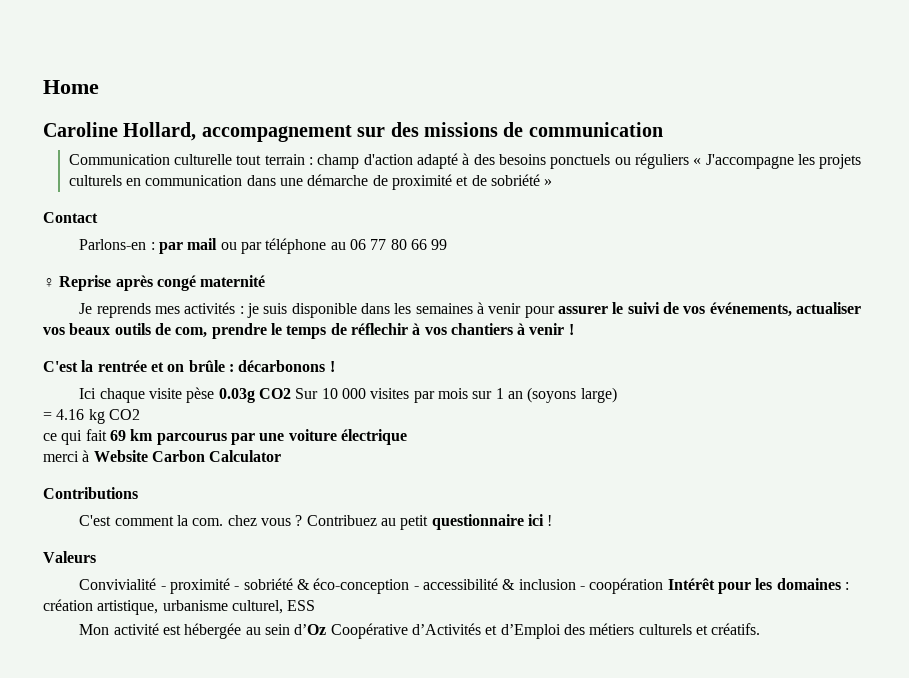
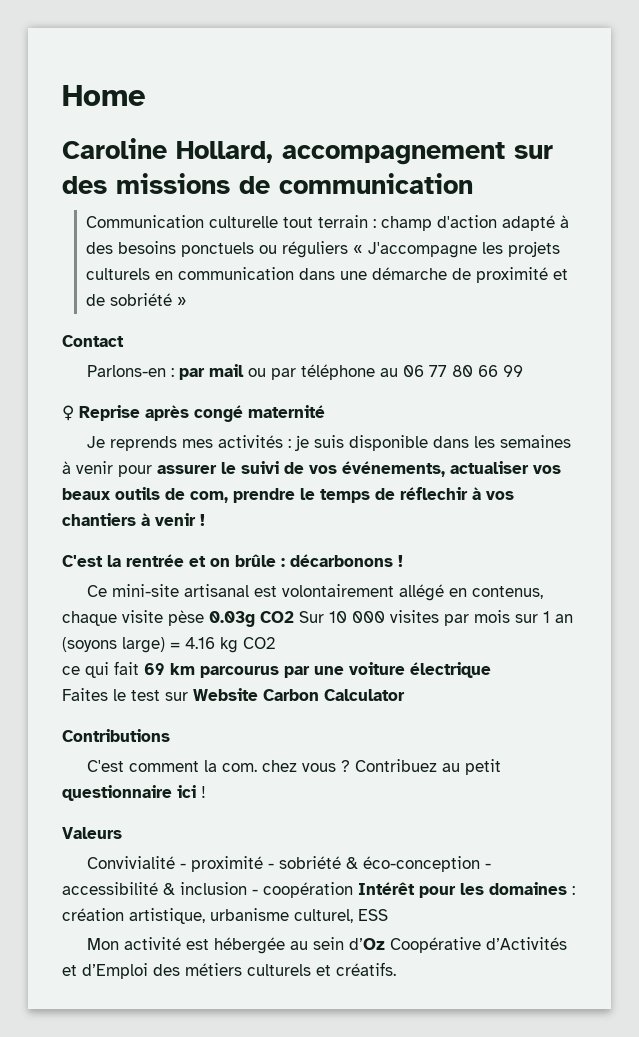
[79,388,97,399] Ici -> [86,584,543,601] Ce mini-site artisanal est volontairement allégé en contenus,
(617, 395) // -> (165, 645) none
[43,450,90,462] merci à -> [62,688,188,701] Faites le test sur

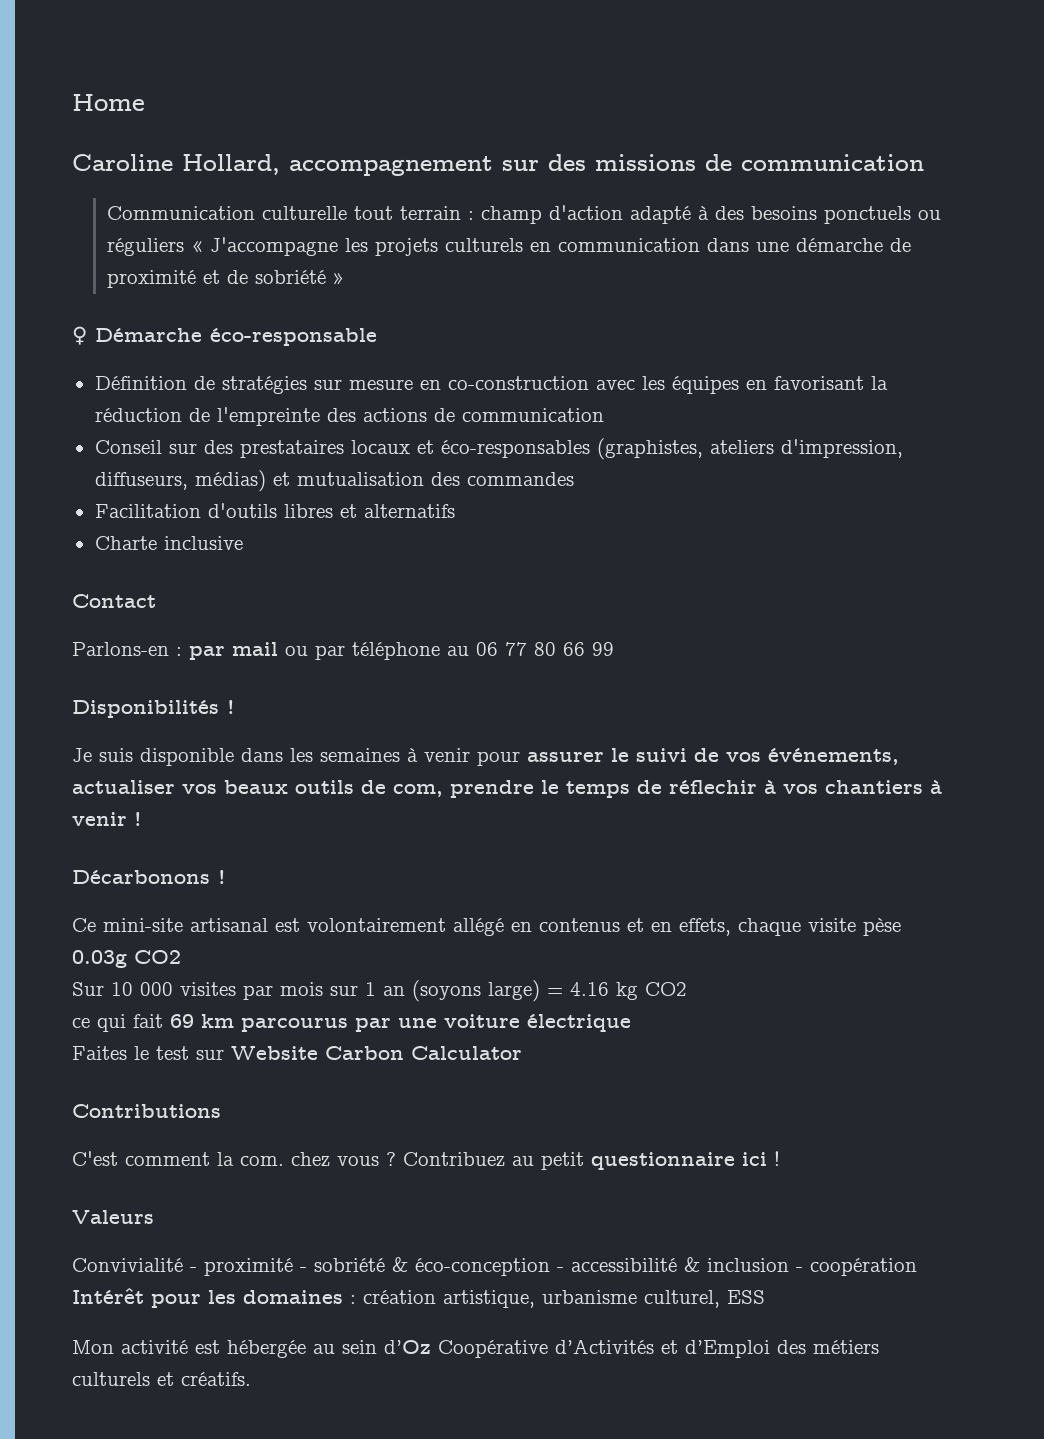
(188, 301) none -> [72,326,377,346] [94,376,888,394] [94,407,604,426] [94,438,903,460] [94,470,574,492] [94,503,455,518] [94,536,243,550] // ♀ Démarche éco-responsable // Définition de stratégies sur mesure en co-construction avec les équipes en favorisant la réduction de l'empreinte des actions de communication // Conseil sur des prestataires locaux et éco-responsables (graphistes, ateliers d'impression, diffuseurs, médias) et mutualisation des commandes // Facilitation d'outils libres et alternatifs // Charte inclusive
[62,405,325,422] [86,435,309,451] ♀ Reprise après congé maternité // Je reprends mes activités : je -> [72,700,235,718] [72,748,92,762] Disponibilités ! // Je
[62,554,393,567] C'est la rentrée et on brûle : décarbonons -> [72,870,210,884] Décarbonons
[471,586,543,599] contenus, -> [539,918,731,936] contenus et en effets,
(294, 617) none -> (181, 957) //

